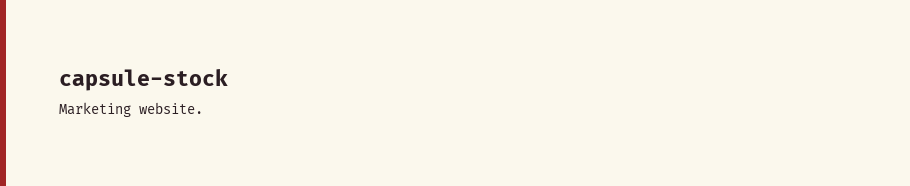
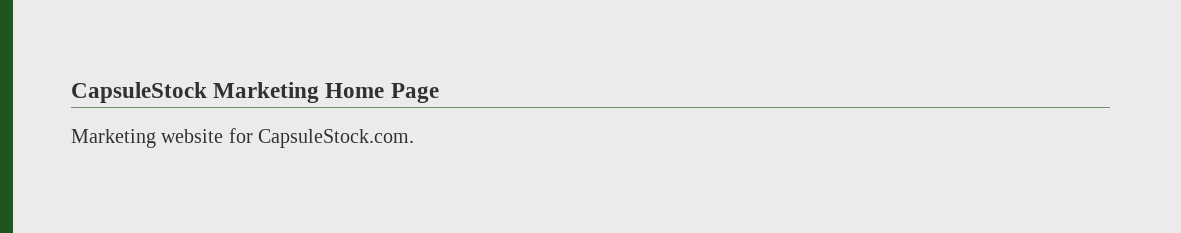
[59,69,228,91] [59,102,203,117] capsule-stock // Marketing website. -> [71,82,439,103] [71,128,415,148] CapsuleStock Marketing Home Page // Marketing website for CapsuleStock.com.

